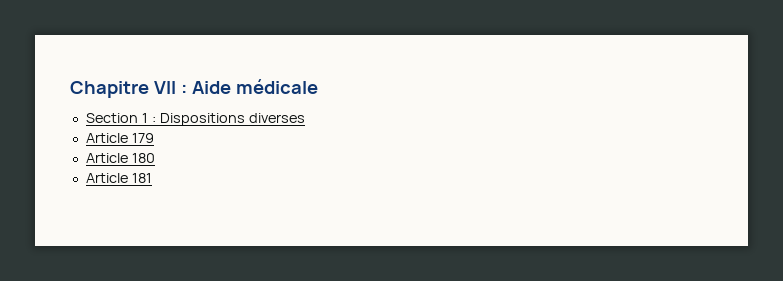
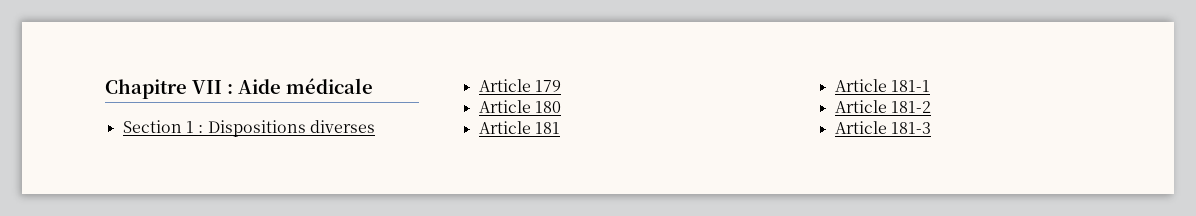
(152, 178) none -> [834,79,930,92] [834,100,931,113] [834,121,931,134] // Article 181-1 // Article 181-2 // Article 181-3

